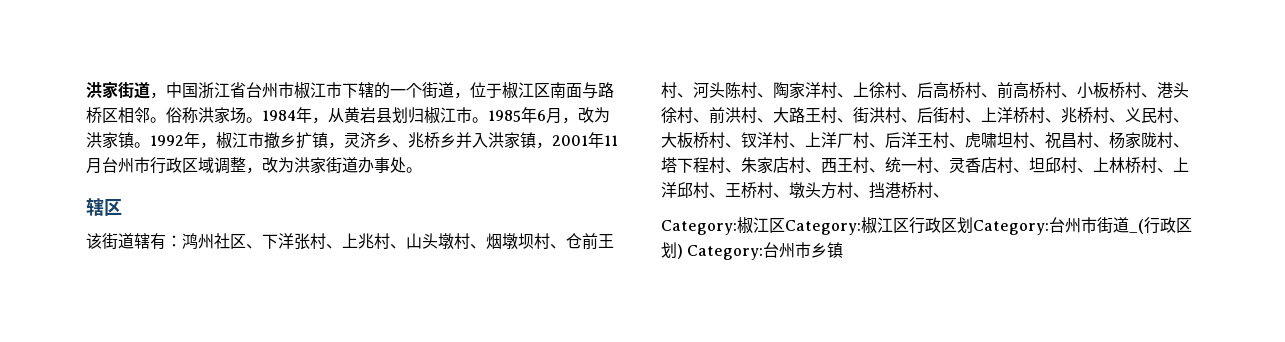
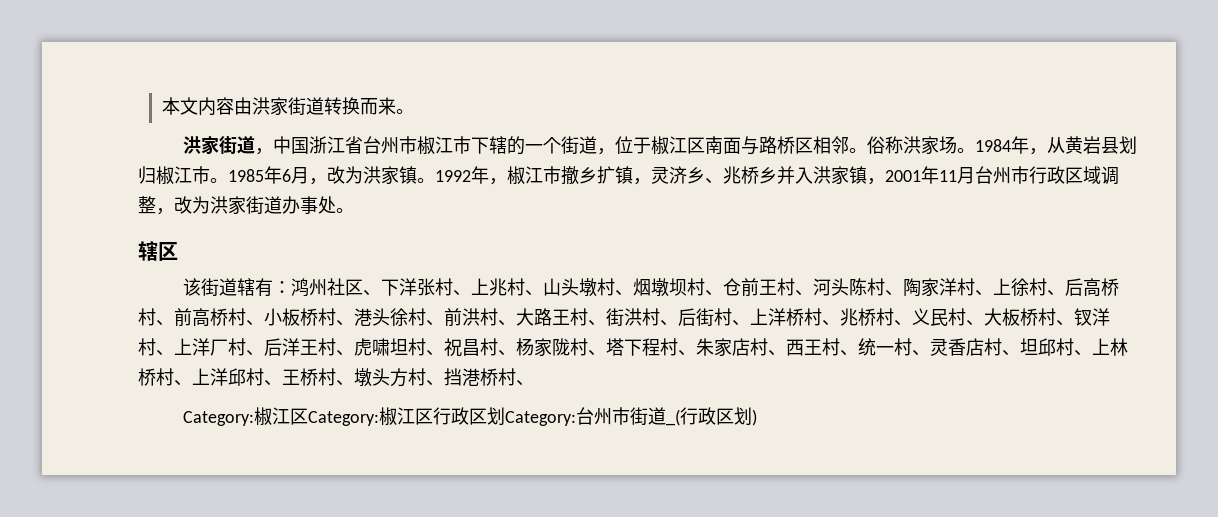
(86, 90) none -> [161,97,414,116] 本文内容由洪家街道转换而来。 //
[687,242,844,260] Category:台州市乡镇 -> (757, 417) none

